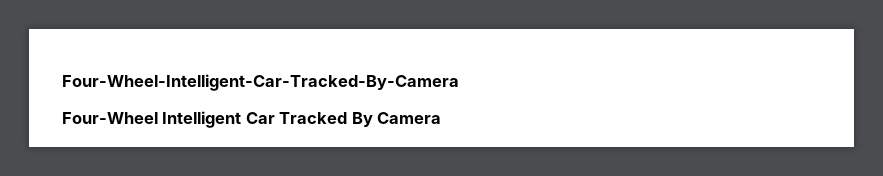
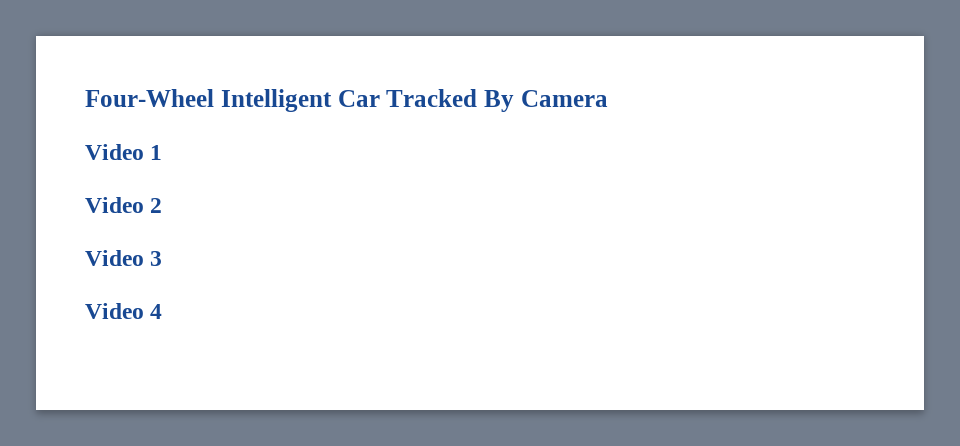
[62,74,459,91] Four-Wheel-Intelligent-Car-Tracked-By-Camera // -> (85, 98) none
(442, 118) none -> [85,144,163,160] [85,197,163,213] [85,250,163,266] [85,303,163,319] // Video 1 // Video 2 // Video 3 // Video 4

